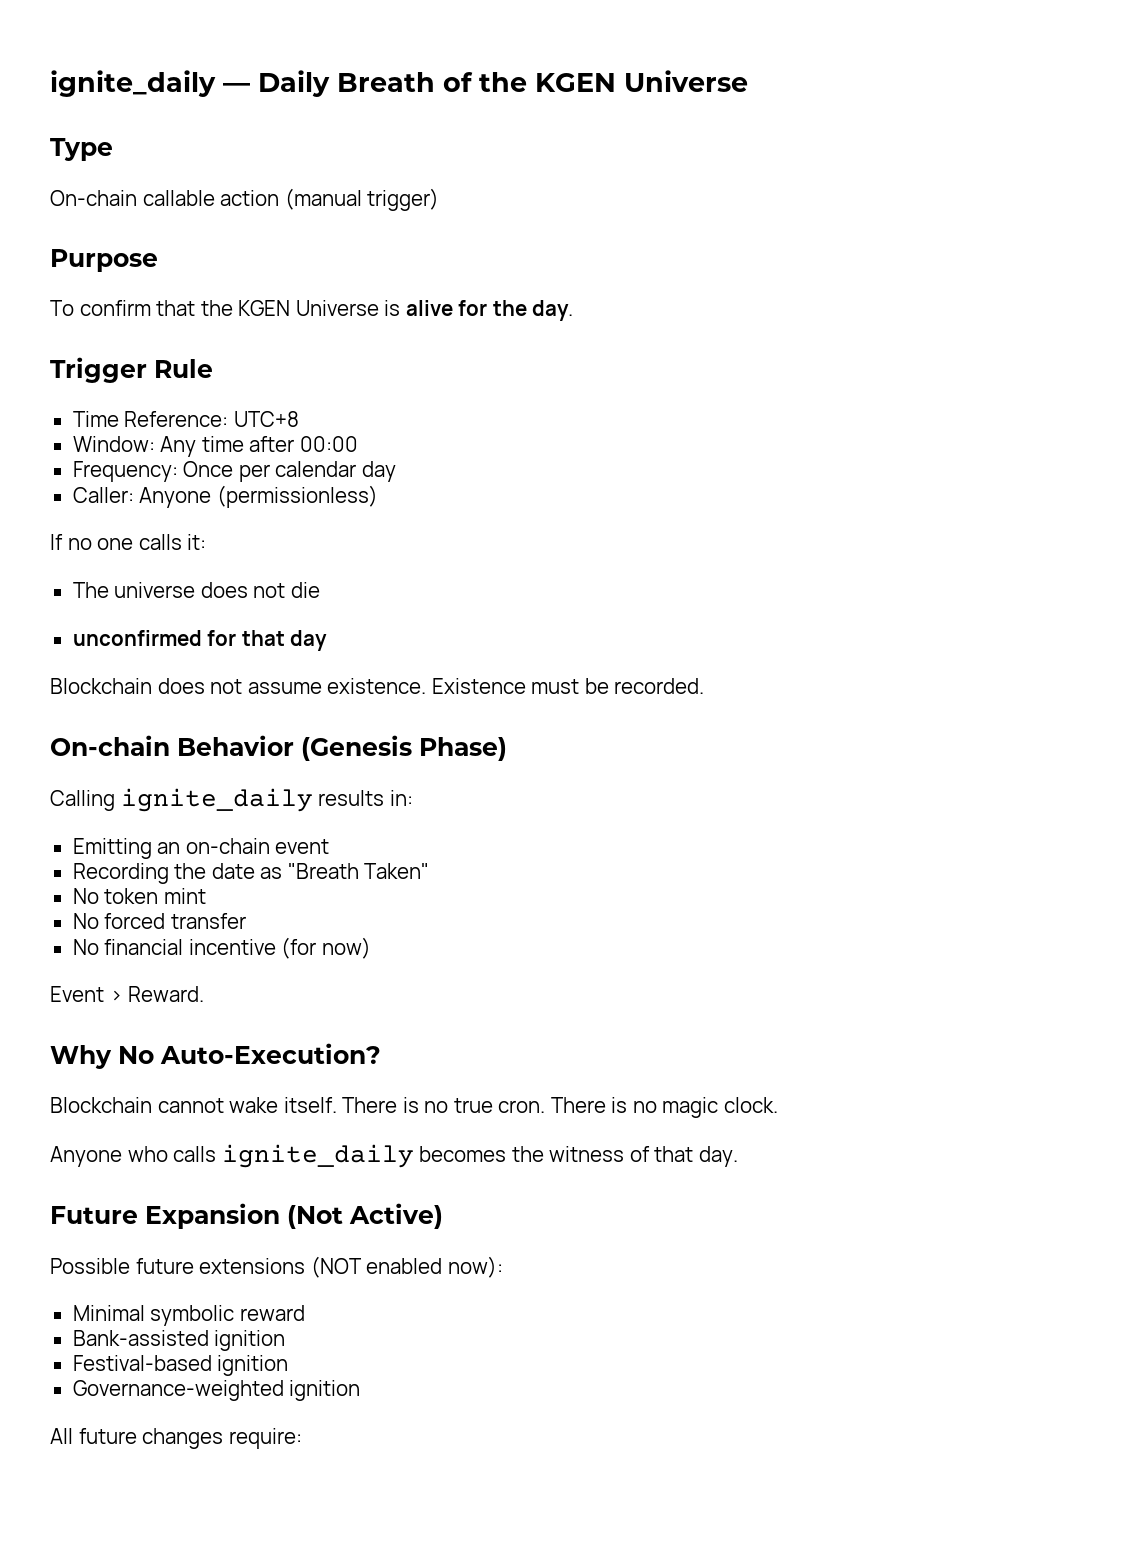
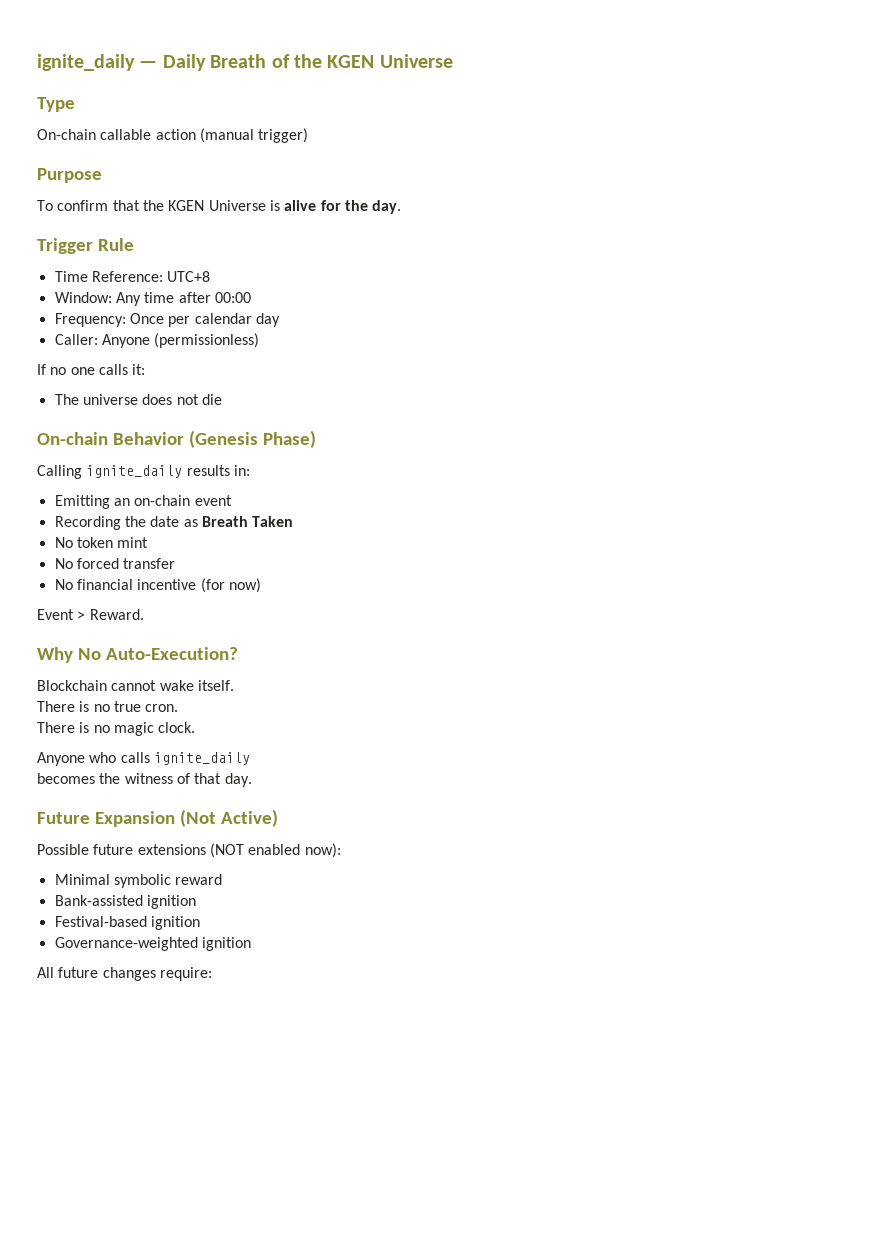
[72,630,328,651] [50,678,705,694] // unconfirmed for that day // Blockchain does not assume existence. Existence must be recorded. -> (222, 399) none
[287,863,430,879] "Breath Taken" -> [201,516,294,527] Breath Taken
(337, 1105) none -> (234, 685) //
(546, 1106) none -> (179, 708) //
(414, 1156) none -> (250, 758) //

